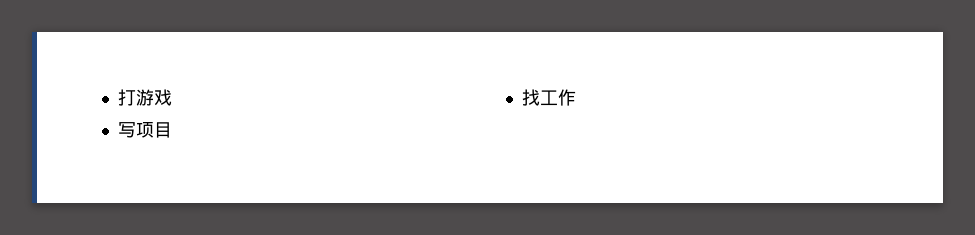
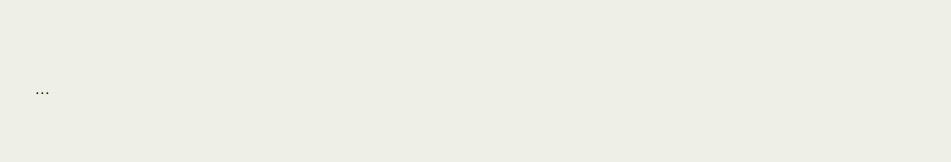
[117,89,172,106] [117,122,172,138] [521,89,576,106] 打游戏 // 写项目 // 找工作 -> [35,92,50,95] ...

